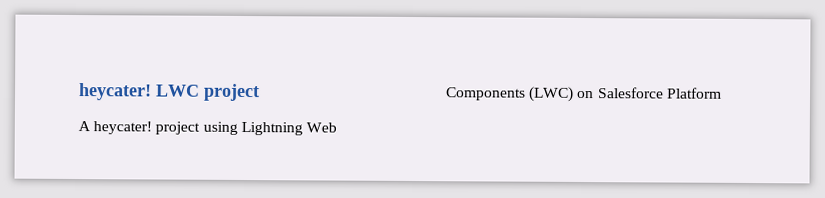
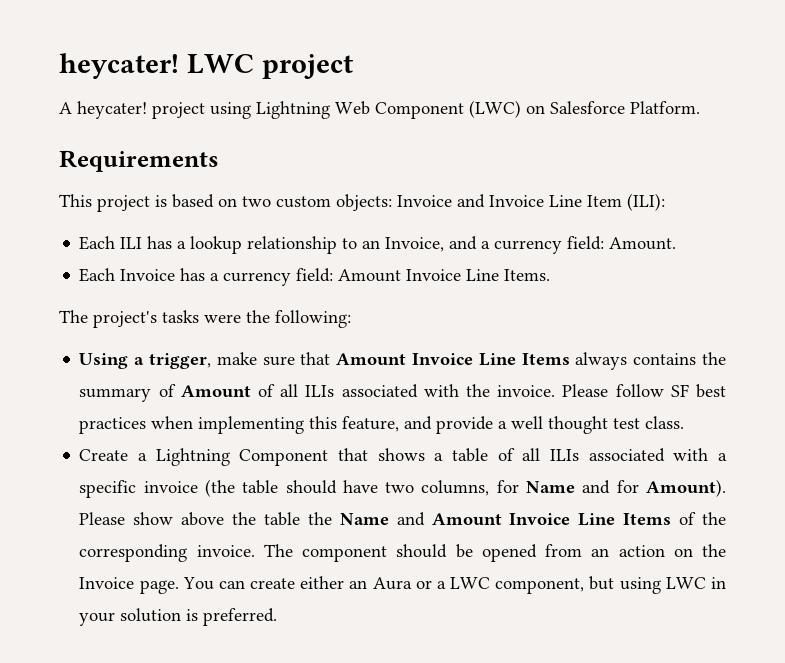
[445,87,526,101] Components -> [375,102,464,119] Component
[666,87,722,99] Platform -> [630,101,700,114] [59,150,219,172] [59,193,665,212] [79,236,677,254] [79,268,551,286] [59,310,351,328] [79,352,726,370] [79,384,726,402] [79,416,685,434] [79,448,727,466] [79,479,727,498] [79,512,726,526] [79,544,727,562] [79,576,726,594] [79,608,278,626] Platform. // Requirements // This project is based on two custom objects: Invoice and Invoice Line Item (ILI): // Each ILI has a lookup relationship to an Invoice, and a currency field: Amount. // Each Invoice has a currency field: Amount Invoice Line Items. // The project's tasks were the following: // Using a trigger, make sure that Amount Invoice Line Items always contains the summary of Amount of all ILIs associated with the invoice. Please follow SF best practices when implementing this feature, and provide a well thought test class. // Create a Lightning Component that shows a table of all ILIs associated with a specific invoice (the table should have two columns, for Name and for Amount). Please show above the table the Name and Amount Invoice Line Items of the corresponding invoice. The component should be opened from an action on the Invoice page. You can create either an Aura or a LWC component, but using LWC in your solution is preferred.

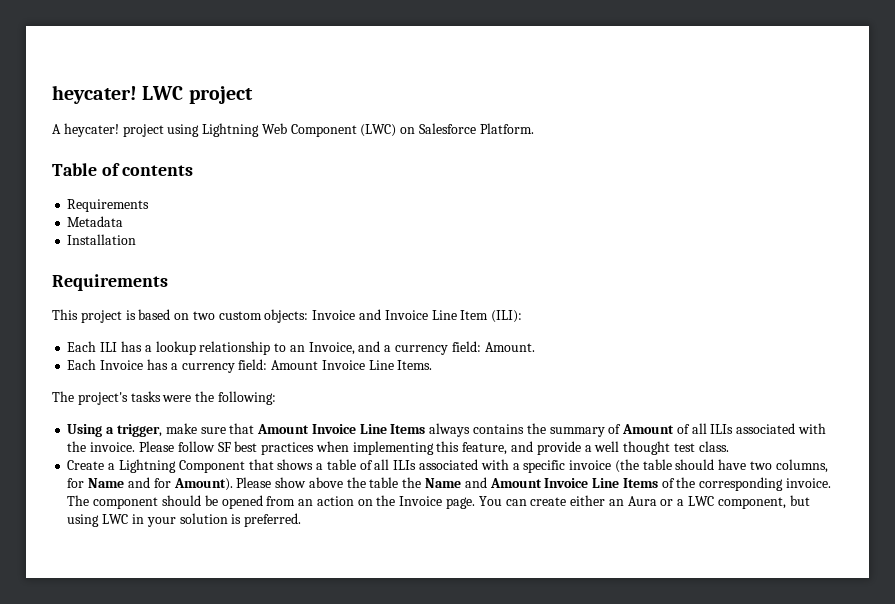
(700, 107) none -> [52,163,194,176] [67,199,150,212] [67,216,124,227] [67,234,137,245] // Table of contents // Requirements // Metadata // Installation

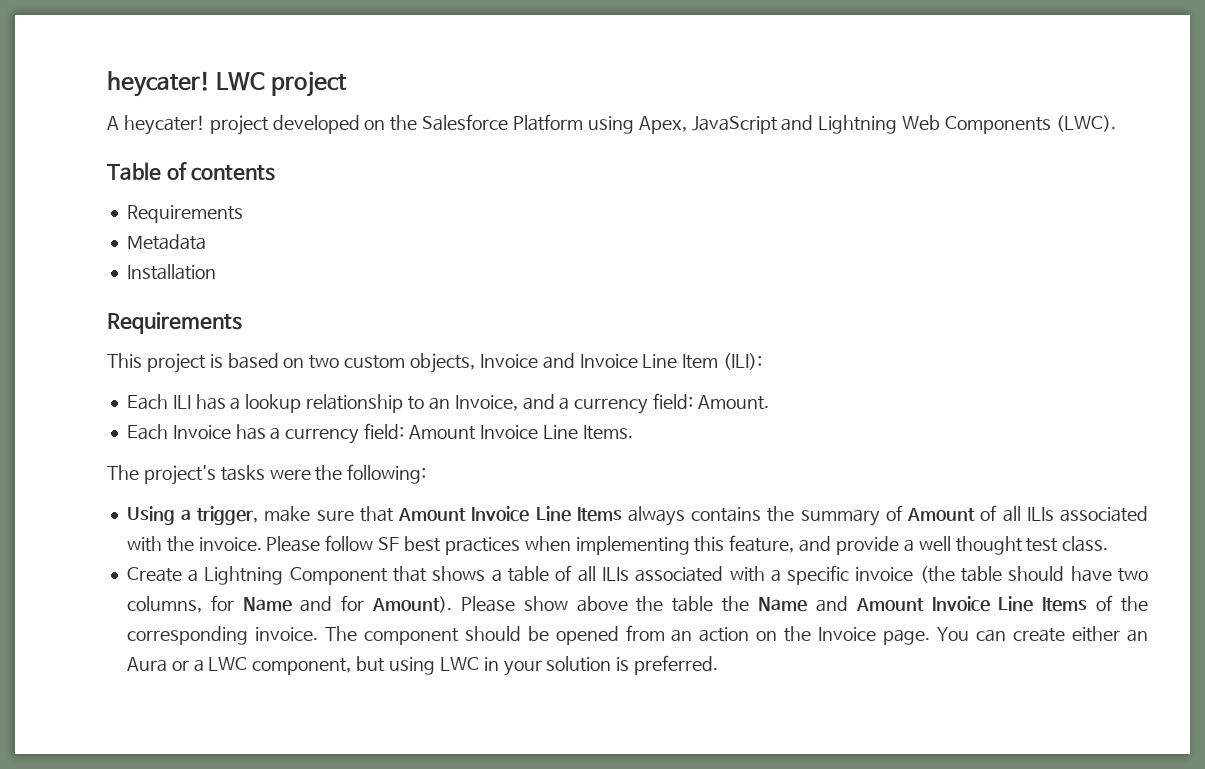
[167,123,534,137] using Lightning Web Component (LWC) on Salesforce Platform. -> [272,114,1116,134] developed on the Salesforce Platform using Apex, JavaScript and Lightning Web Components (LWC).
[264,309,309,323] objects: -> [410,353,476,373] objects,

